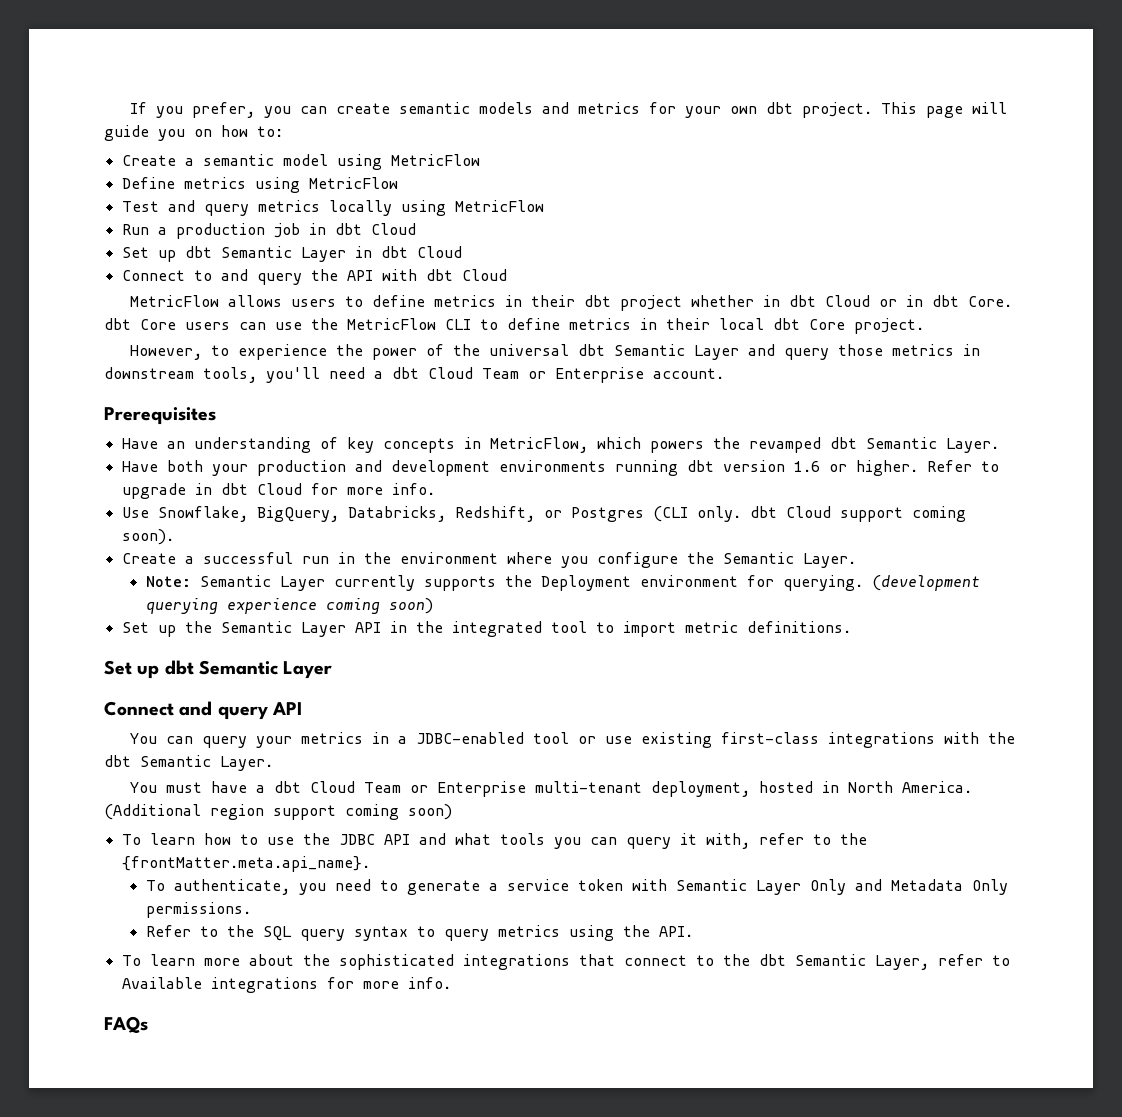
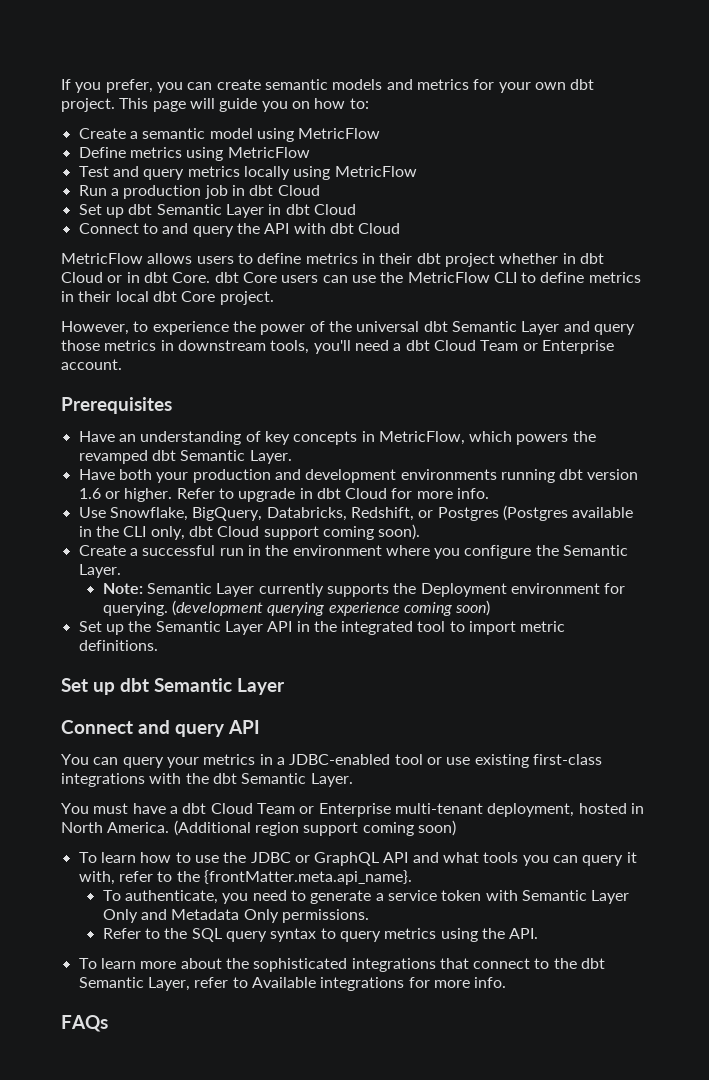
[652,506,741,522] (CLI only. -> [502,505,634,521] [78,526,185,540] (Postgres available in the CLI only,
(375, 839) none -> [294,852,380,866] or GraphQL

